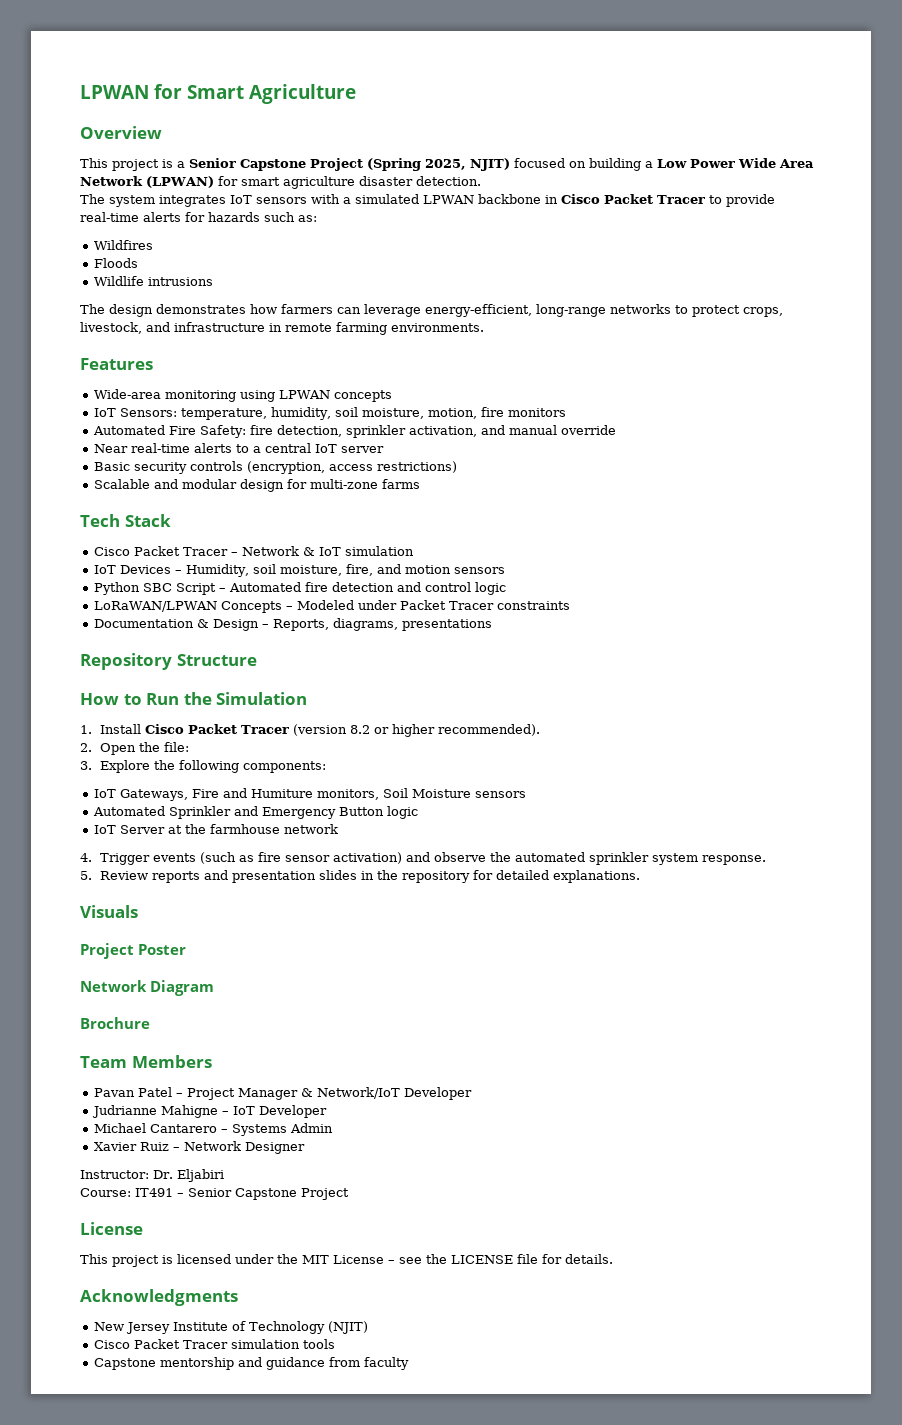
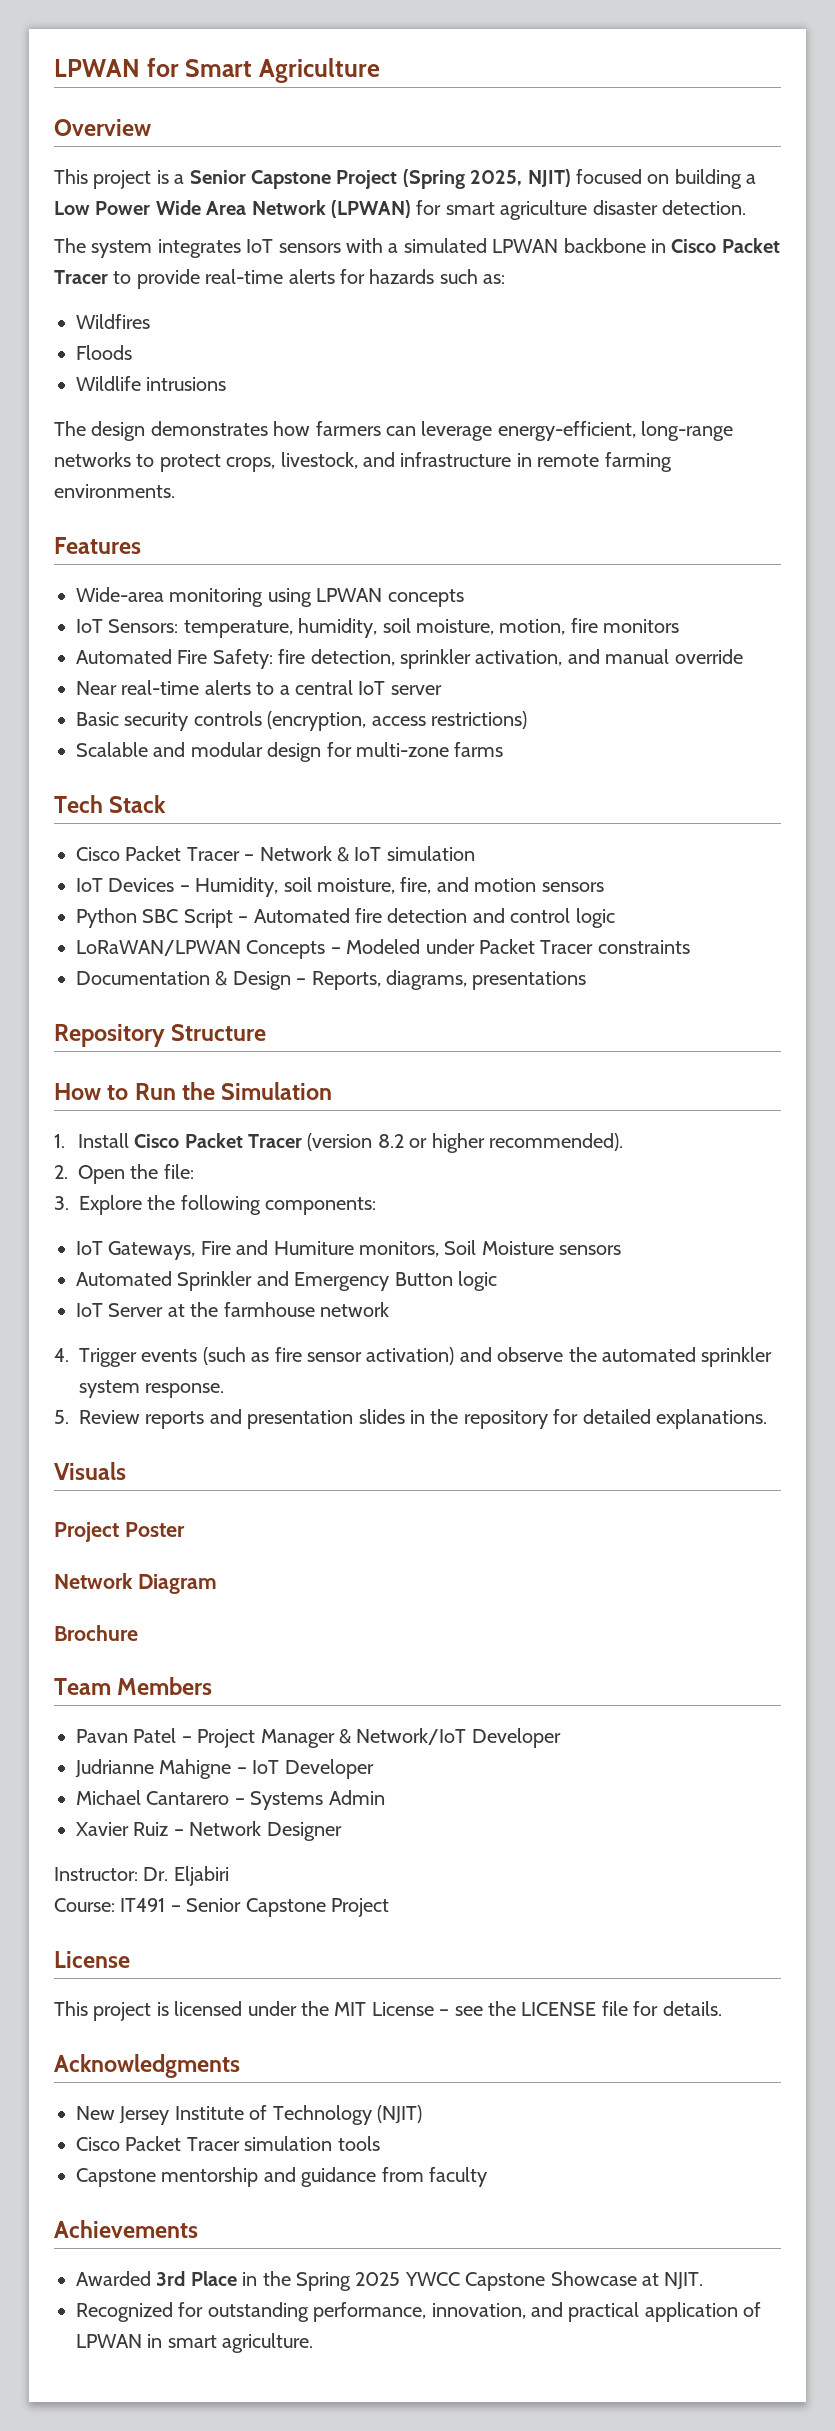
(410, 1363) none -> [54,2220,198,2238] [76,2271,704,2291] [76,2302,762,2322] [76,2333,314,2353] // Achievements // Awarded 3rd Place in the Spring 2025 YWCC Capstone Showcase at NJIT. // Recognized for outstanding performance, innovation, and practical application of LPWAN in smart agriculture.

